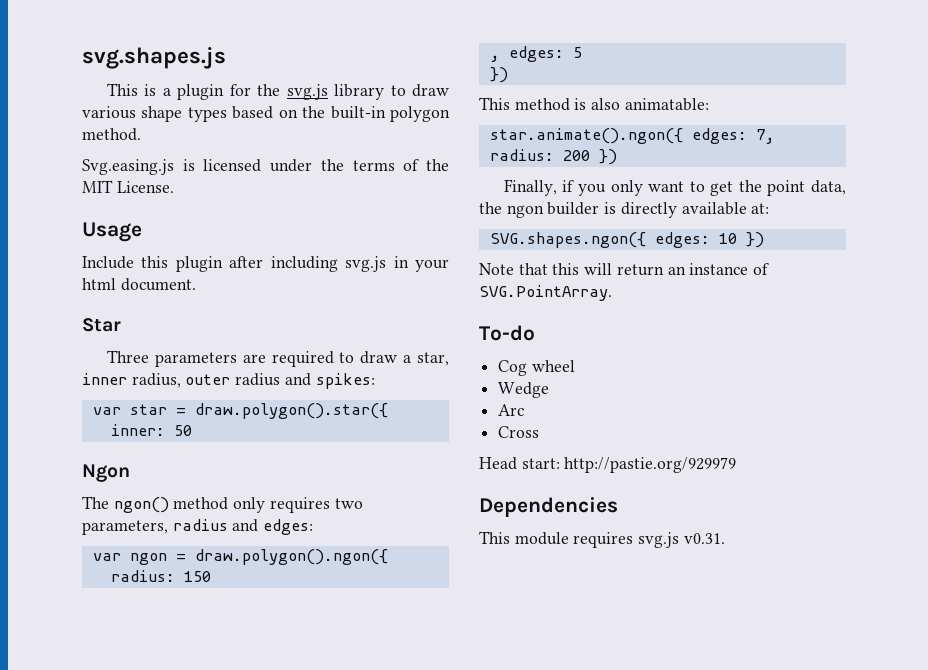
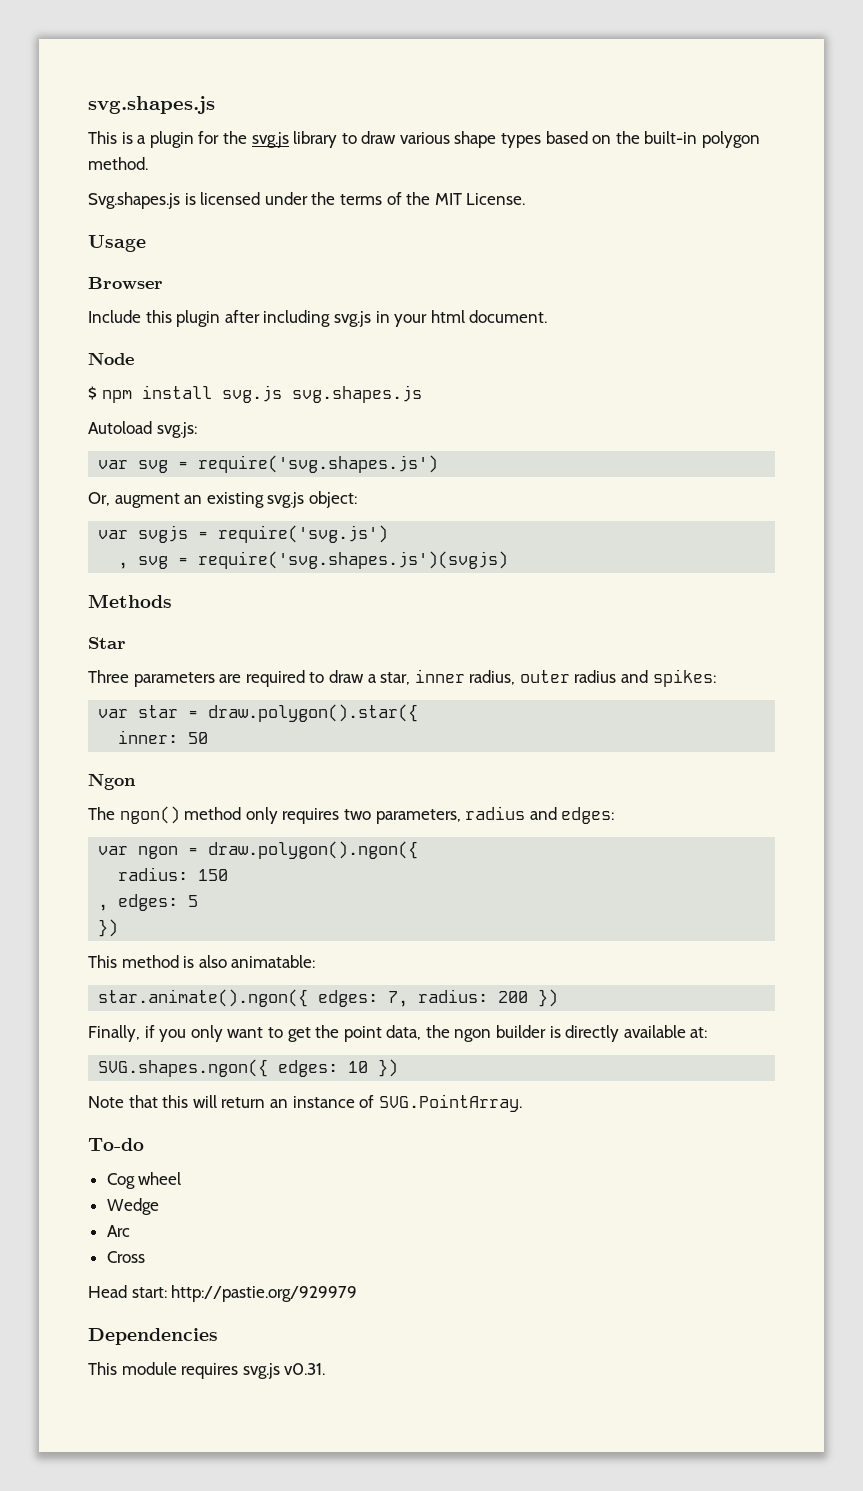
[82,159,174,175] Svg.easing.js -> [88,192,180,209] Svg.shapes.js
(142, 232) none -> [88,277,163,289] // Browser
(196, 284) none -> [88,352,134,365] [88,385,422,403] [88,421,197,438] [98,455,439,473] [88,491,357,508] [98,525,389,543] [118,551,509,569] [88,594,172,608] // Node // $ npm install svg.js svg.shapes.js // Autoload svg.js: // var svg = require('svg.shapes.js') // Or, augment an existing svg.js object: // var svgjs = require('svg.js') // , svg = require('svg.shapes.js')(svgjs) // Methods

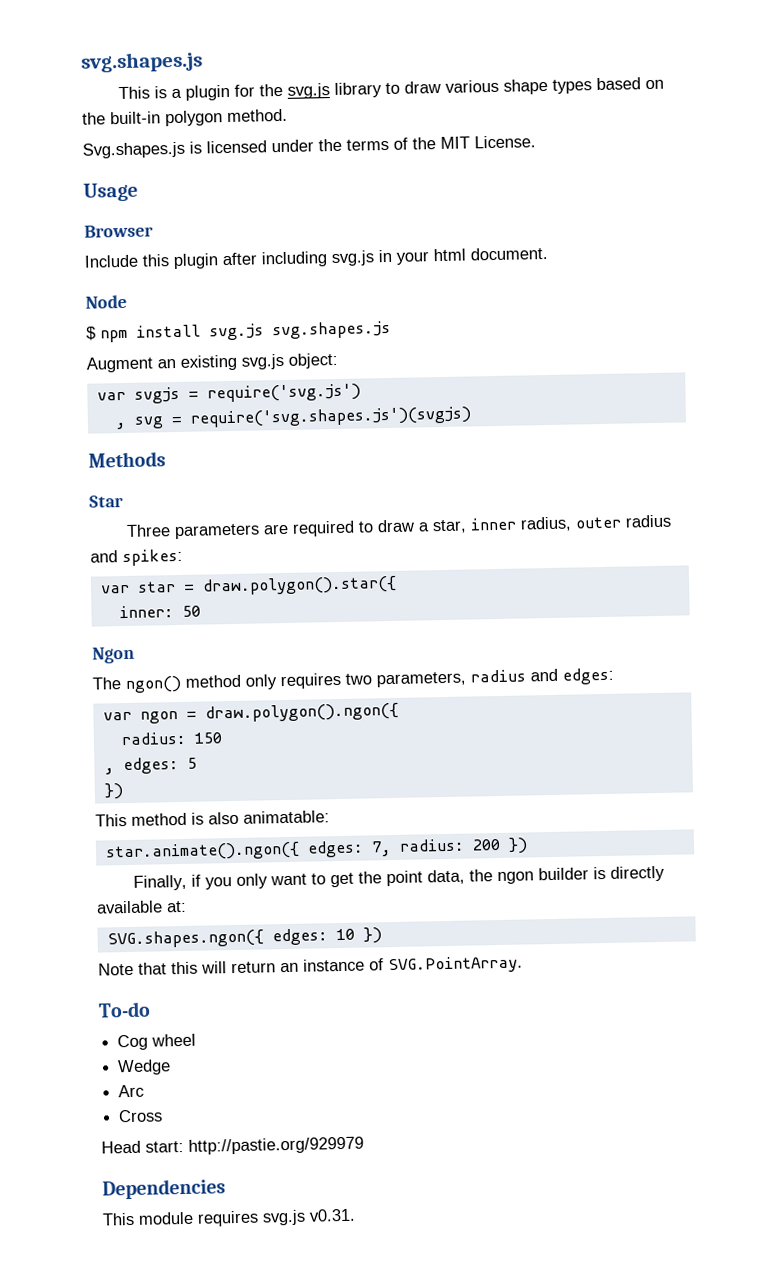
[88,421,197,438] [98,455,439,473] [88,492,180,508] Autoload svg.js: // var svg = require('svg.shapes.js') // Or, augment -> [86,356,153,373] Augment

